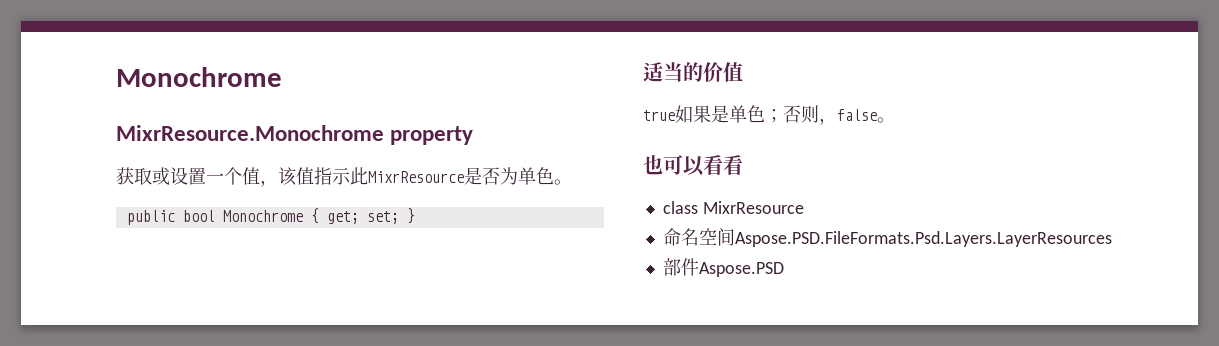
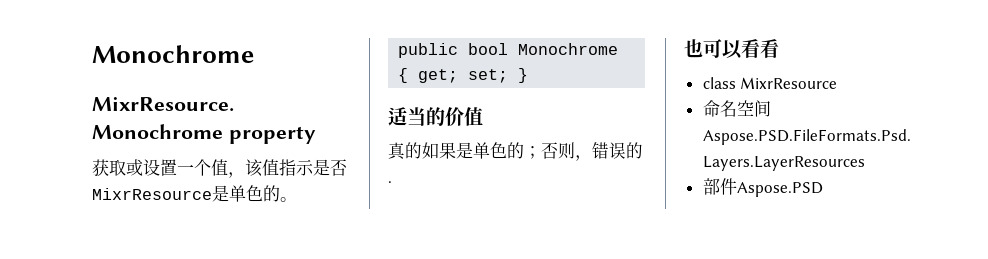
[350,167,554,185] 此MixrResource是否为单色 -> [313,159,347,176] [92,185,280,202] 是否MixrResource是单色的
[643,110,675,121] true -> [388,142,422,160] 真的
(765, 114) none -> [507,142,524,159] 的
[837,109,895,123] false。 -> [592,142,643,159] [388,181,392,183] 错误的.

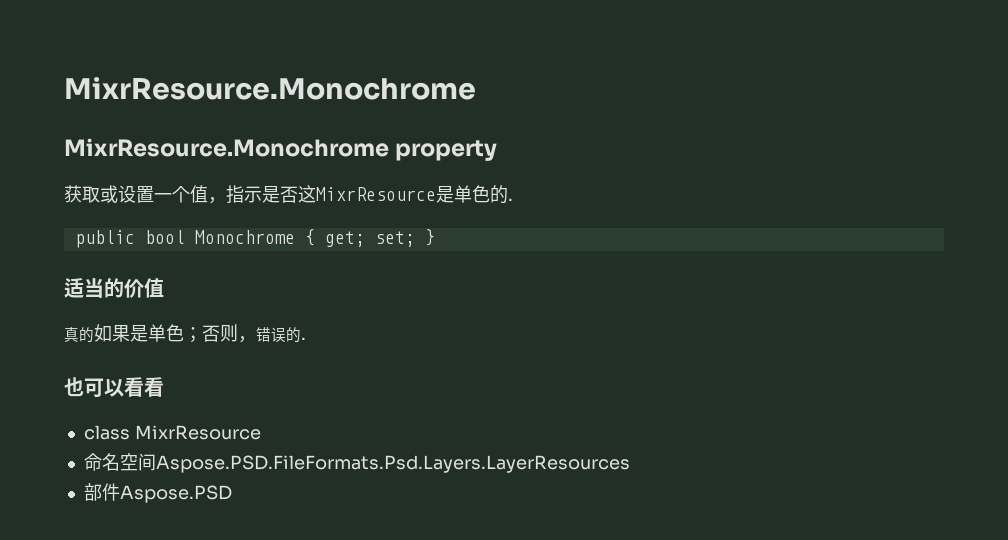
[92,45,254,63] Monochrome -> [64,77,476,100] MixrResource.Monochrome
[245,159,279,177] 该值 -> (226, 200) none
(347, 167) none -> [298,185,316,203] 这
[280,197,297,202] 。 -> [508,198,513,201] .
[507,142,524,159] 的 -> (184, 333) none

